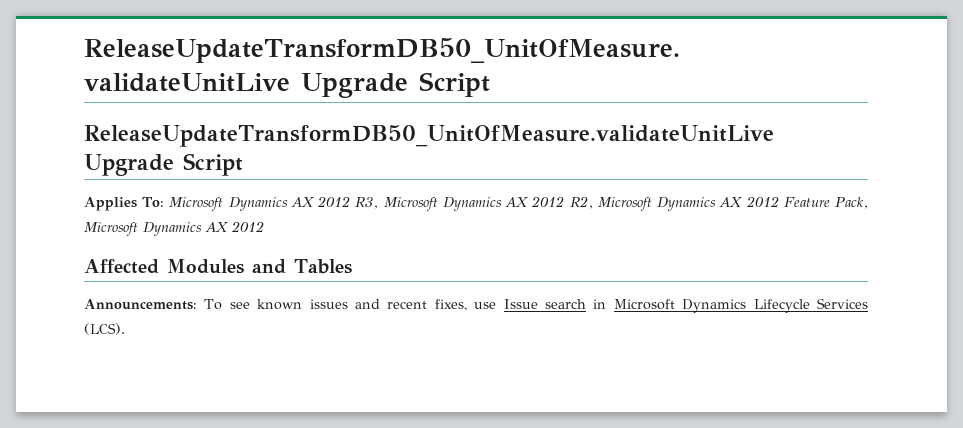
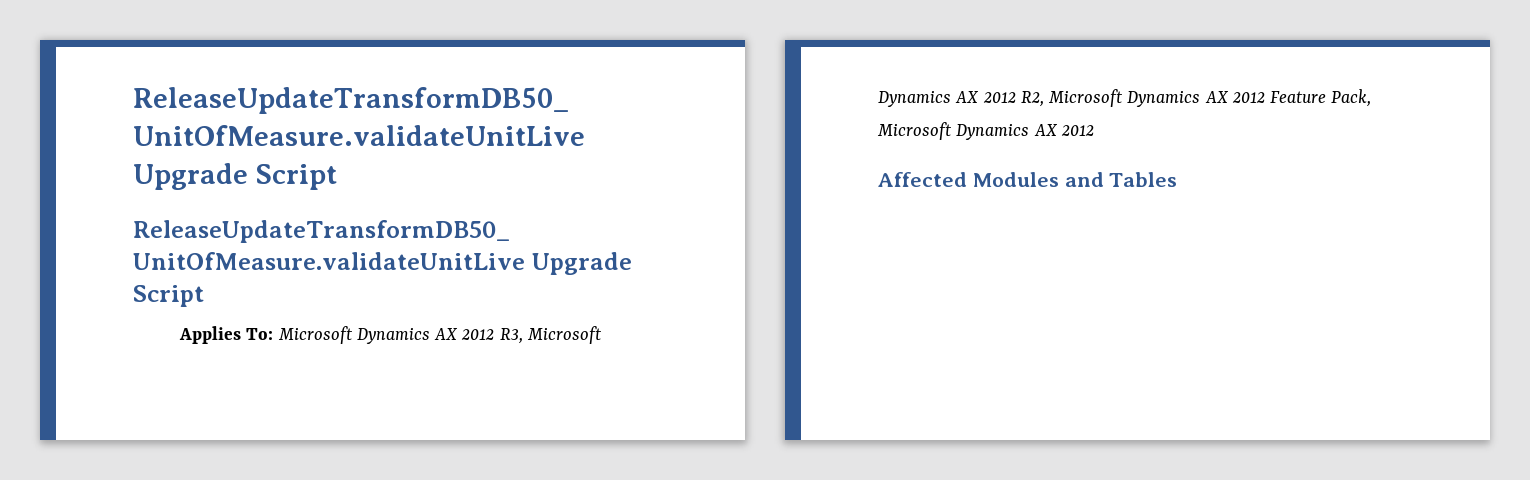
[84,298,868,313] [84,323,125,335] // Announcements: To see known issues and recent fixes, use Issue search in Microsoft Dynamics Lifecycle Services (LCS). -> (1178, 179) none

